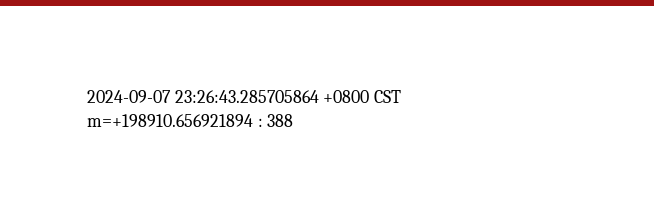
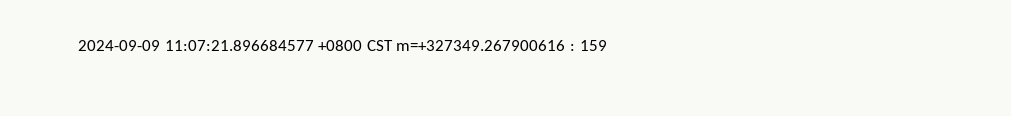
[87,90,402,103] [87,114,294,127] 2024-09-07 23:26:43.285705864 +0800 CST m=+198910.656921894 : 388 -> [78,40,607,51] 2024-09-09 11:07:21.896684577 +0800 CST m=+327349.267900616 : 159

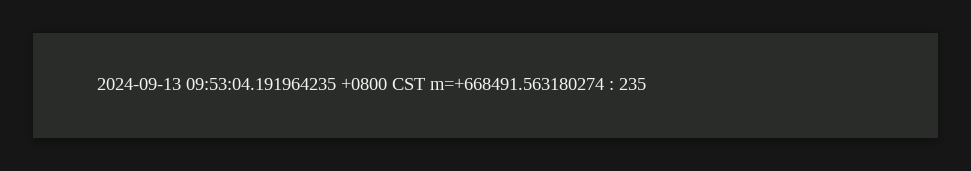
[78,40,607,51] 2024-09-09 11:07:21.896684577 +0800 CST m=+327349.267900616 : 159 -> [97,78,646,90] 2024-09-13 09:53:04.191964235 +0800 CST m=+668491.563180274 : 235

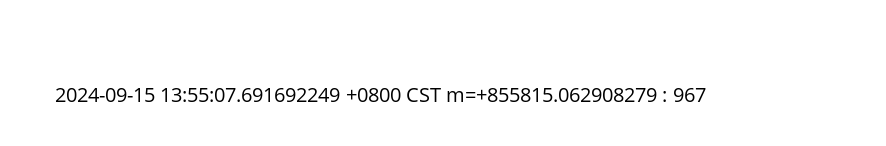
[97,78,646,90] 2024-09-13 09:53:04.191964235 +0800 CST m=+668491.563180274 : 235 -> [55,88,706,102] 2024-09-15 13:55:07.691692249 +0800 CST m=+855815.062908279 : 967

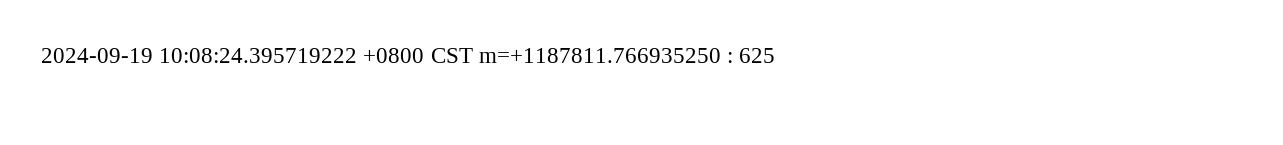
[55,88,706,102] 2024-09-15 13:55:07.691692249 +0800 CST m=+855815.062908279 : 967 -> [41,48,776,63] 2024-09-19 10:08:24.395719222 +0800 CST m=+1187811.766935250 : 625

